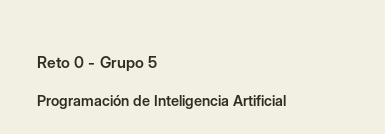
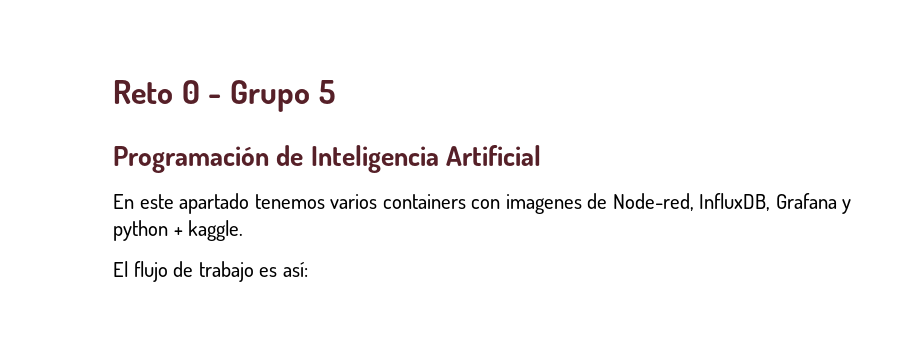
(286, 100) none -> [113,193,852,214] [113,220,244,241] [113,261,308,282] // En este apartado tenemos varios containers con imagenes de Node-red, InfluxDB, Grafana y python + kaggle. // El flujo de trabajo es así:

